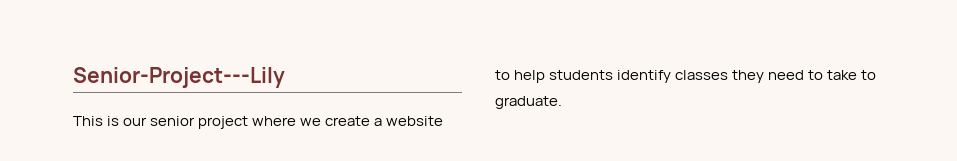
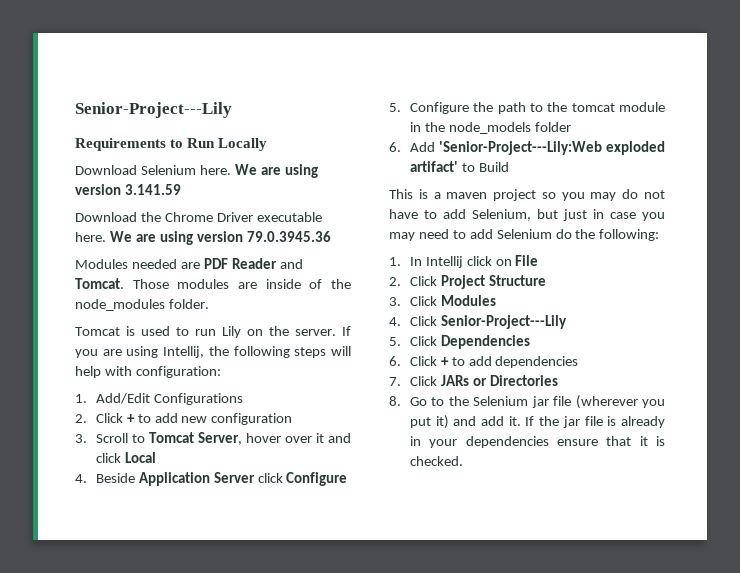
[73,67,285,88] [73,116,444,129] [495,70,877,83] [495,96,562,109] Senior-Project---Lily // This is our senior project where we create a website to help students identify classes they need to take to graduate. -> [75,102,232,118] [75,138,268,151] [75,164,318,178] [75,184,181,195] [75,212,322,222] [75,231,331,245] [75,258,303,269] [75,278,351,289] [75,299,209,311] [75,326,351,338] [75,346,352,358] [75,366,221,378] [75,393,243,405] [75,413,293,425] [75,432,351,445] [95,452,156,463] [75,472,348,486] [389,102,665,114] [409,122,571,134] [389,141,665,155] [409,161,509,172] [389,189,665,201] [389,209,665,221] [389,229,660,241] [389,255,539,268] [389,275,546,289] [389,295,496,306] [389,315,567,329] [389,335,530,349] [389,356,579,368] [389,375,558,386] [389,395,665,409] [409,415,665,429] [409,436,665,448] [409,456,463,466] Senior-Project---Lily // Requirements to Run Locally // Download Selenium here. We are using version 3.141.59 // Download the Chrome Driver executable here. We are using version 79.0.3945.36 // Modules needed are PDF Reader and Tomcat. Those modules are inside of the node_modules folder. // Tomcat is used to run Lily on the server. If you are using Intellij, the following steps will help with configuration: // 1. Add/Edit Configurations // 2. Click + to add new configuration // 3. Scroll to Tomcat Server, hover over it and click Local // 4. Beside Application Server click Configure // 5. Configure the path to the tomcat module in the node_models folder // 6. Add 'Senior-Project---Lily:Web exploded artifact' to Build // This is a maven project so you may do not have to add Selenium, but just in case you may need to add Selenium do the following: // 1. In Intellij click on File // 2. Click Project Structure // 3. Click Modules // 4. Click Senior-Project---Lily // 5. Click Dependencies // 6. Click + to add dependencies // 7. Click JARs or Directories // 8. Go to the Selenium jar file (wherever you put it) and add it. If the jar file is already in your dependencies ensure that it is checked.

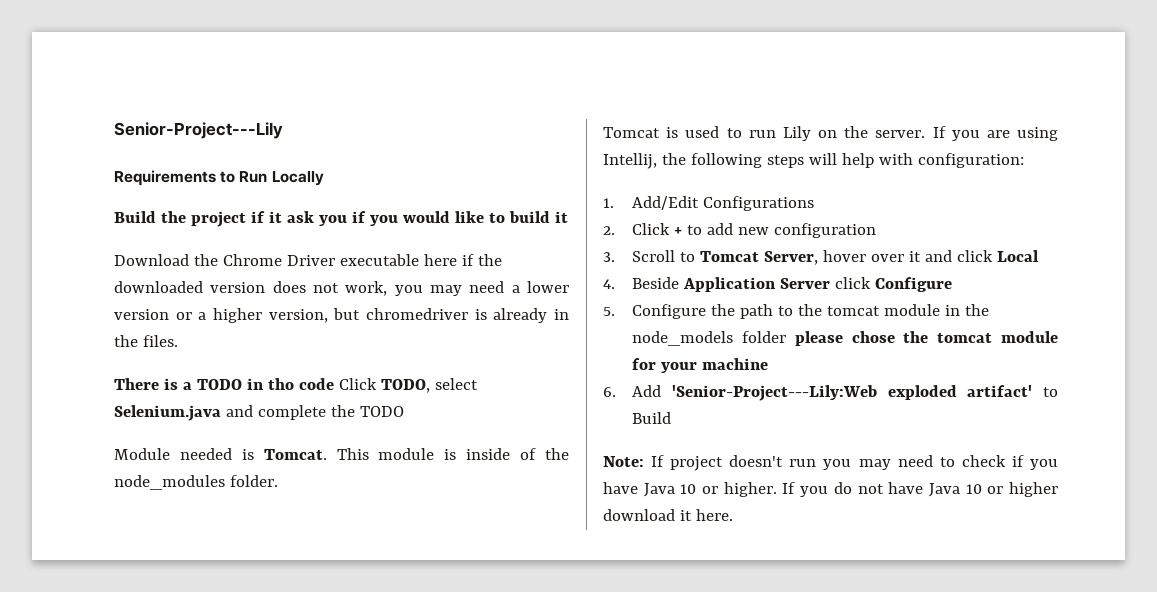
[75,164,318,178] [75,184,181,195] Download Selenium here. We are using version 3.141.59 -> [114,211,568,227] Build the project if it ask you if you would like to build it
[75,231,331,245] [75,258,303,269] [75,278,257,289] here. We are using version 79.0.3945.36 // Modules needed are PDF Reader and Tomcat. Those modules are -> [423,254,502,266] [114,281,569,296] [114,308,569,323] [114,335,178,347] [114,378,478,393] [114,405,404,421] [114,448,457,460] here if the downloaded version does not work, you may need a lower version or a higher version, but chromedriver is already in the files. // There is a TODO in tho code Click TODO, select Selenium.java and complete the TODO // Module needed is Tomcat. This module is
(571, 127) none -> [794,331,1058,346] [632,358,769,373] please chose the tomcat module for your machine
[389,189,665,201] [389,209,665,221] [389,229,660,241] [389,255,539,268] [389,275,546,289] [389,295,496,306] [389,315,567,329] [389,335,530,349] [389,356,579,368] [389,375,558,386] [389,395,665,409] [409,415,665,429] [409,436,665,448] [409,456,463,466] This is a maven project so you may do not have to add Selenium, but just in case you may need to add Selenium do the following: // 1. In Intellij click on File // 2. Click Project Structure // 3. Click Modules // 4. Click Senior-Project---Lily // 5. Click Dependencies // 6. Click + to add dependencies // 7. Click JARs or Directories // 8. Go to the Selenium jar file (wherever you put it) and add it. If the jar file is already in your dependencies ensure that it is checked. -> [603,455,1058,471] [603,482,1058,497] [603,509,733,521] Note: If project doesn't run you may need to check if you have Java 10 or higher. If you do not have Java 10 or higher download it here.

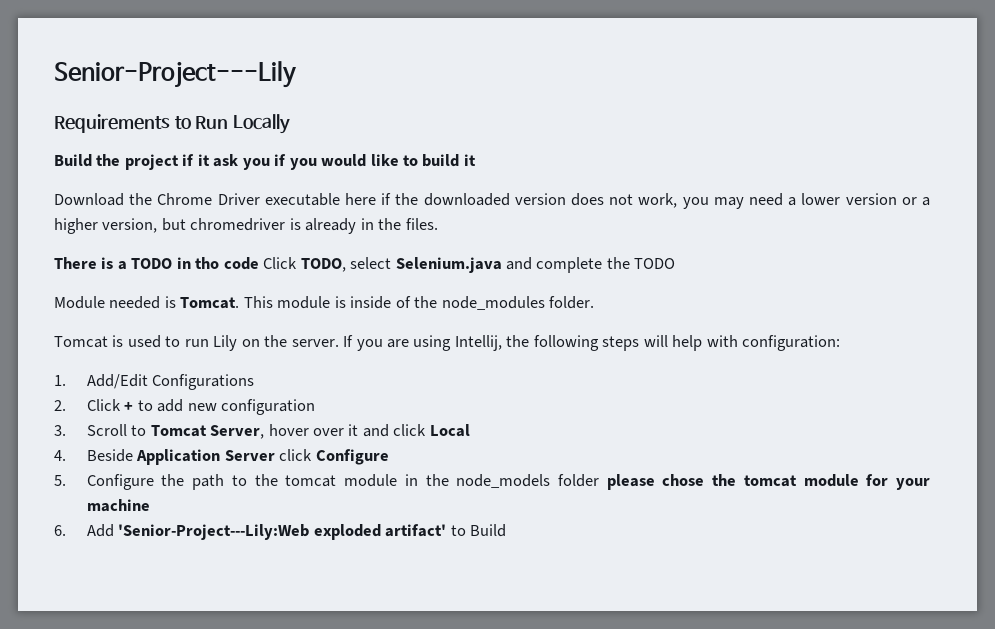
[603,455,1058,471] [603,482,1058,497] [603,509,733,521] // Note: If project doesn't run you may need to check if you have Java 10 or higher. If you do not have Java 10 or higher download it here. -> (506, 530) none

